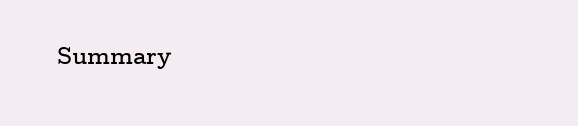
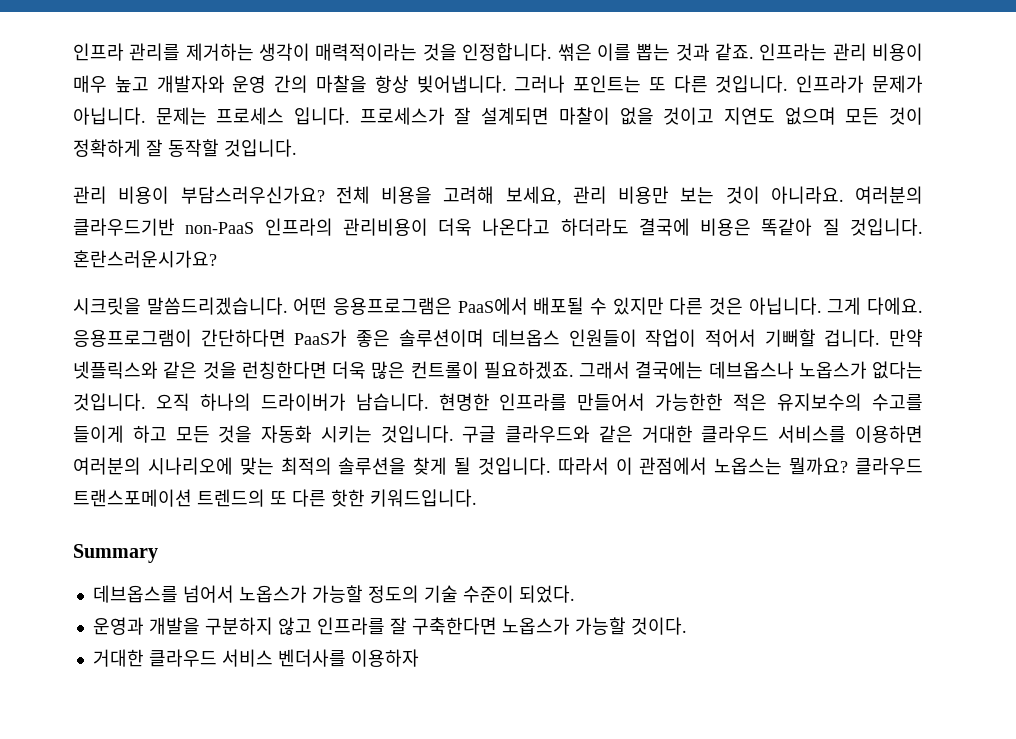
[57,47,172,69] Summary -> [73,43,924,61] [73,75,924,93] [73,107,924,125] [73,139,297,157] [73,186,923,205] [73,218,923,236] [73,250,217,268] [73,297,923,315] [73,329,923,347] [73,361,923,379] [73,393,923,411] [73,425,923,443] [73,457,923,475] [73,489,477,507] [73,544,158,563] [92,585,575,603] [92,617,687,635] [92,649,419,667] 인프라 관리를 제거하는 생각이 매력적이라는 것을 인정합니다. 썪은 이를 뽑는 것과 같죠. 인프라는 관리 비용이 매우 높고 개발자와 운영 간의 마찰을 항상 빚어냅니다. 그러나 포인트는 또 다른 것입니다. 인프라가 문제가 아닙니다. 문제는 프로세스 입니다. 프로세스가 잘 설계되면 마찰이 없을 것이고 지연도 없으며 모든 것이 정확하게 잘 동작할 것입니다. // 관리 비용이 부담스러우신가요? 전체 비용을 고려해 보세요, 관리 비용만 보는 것이 아니라요. 여러분의 클라우드기반 non-PaaS 인프라의 관리비용이 더욱 나온다고 하더라도 결국에 비용은 똑같아 질 것입니다. 혼란스러운시가요? // 시크릿을 말씀드리겠습니다. 어떤 응용프로그램은 PaaS에서 배포될 수 있지만 다른 것은 아닙니다. 그게 다에요. 응용프로그램이 간단하다면 PaaS가 좋은 솔루션이며 데브옵스 인원들이 작업이 적어서 기뻐할 겁니다. 만약 넷플릭스와 같은 것을 런칭한다면 더욱 많은 컨트롤이 필요하겠죠. 그래서 결국에는 데브옵스나 노옵스가 없다는 것입니다. 오직 하나의 드라이버가 남습니다. 현명한 인프라를 만들어서 가능한한 적은 유지보수의 수고를 들이게 하고 모든 것을 자동화 시키는 것입니다. 구글 클라우드와 같은 거대한 클라우드 서비스를 이용하면 여러분의 시나리오에 맞는 최적의 솔루션을 찾게 될 것입니다. 따라서 이 관점에서 노옵스는 뭘까요? 클라우드 트랜스포메이션 트렌드의 또 다른 핫한 키워드입니다. // Summary // 데브옵스를 넘어서 노옵스가 가능할 정도의 기술 수준이 되었다. // 운영과 개발을 구분하지 않고 인프라를 잘 구축한다면 노옵스가 가능할 것이다. // 거대한 클라우드 서비스 벤더사를 이용하자

